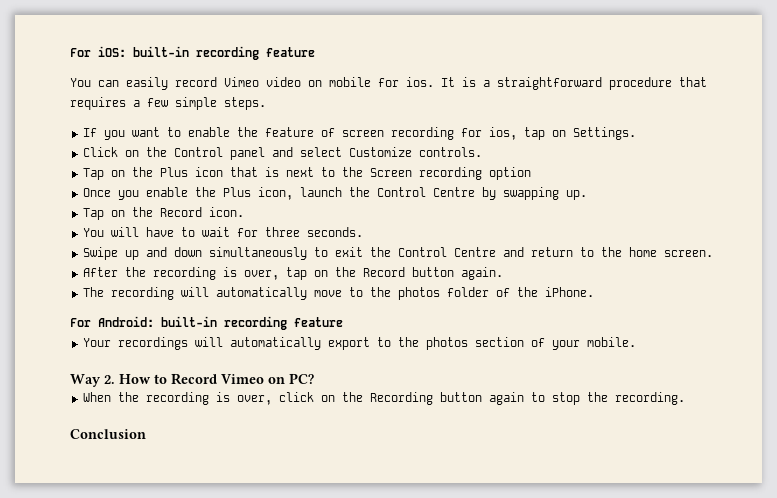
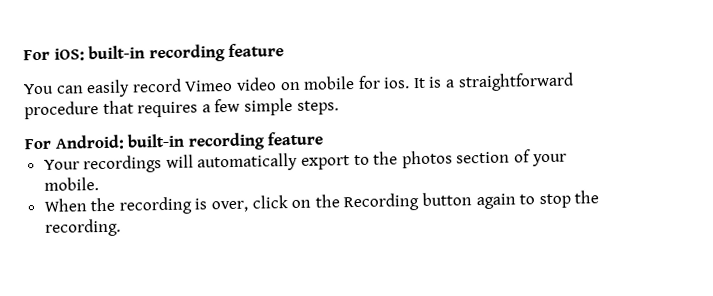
[82,127,636,140] [82,147,482,160] [82,167,531,180] [82,187,587,200] [82,207,244,220] [82,227,363,237] [82,247,713,260] [82,267,503,280] [82,287,594,300] // If you want to enable the feature of screen recording for ios, tap on Settings. // Click on the Control panel and select Customize controls. // Tap on the Plus icon that is next to the Screen recording option // Once you enable the Plus icon, launch the Control Centre by swapping up. // Tap on the Record icon. // You will have to wait for three seconds. // Swipe up and down simultaneously to exit the Control Centre and return to the home screen. // After the recording is over, tap on the Record button again. // The recording will automatically move to the photos folder of the iPhone. -> (339, 107) none
[70,373,314,387] // Way 2. How to Record Vimeo on PC? -> (99, 184) none
[70,429,146,439] // Conclusion -> (121, 227) none

